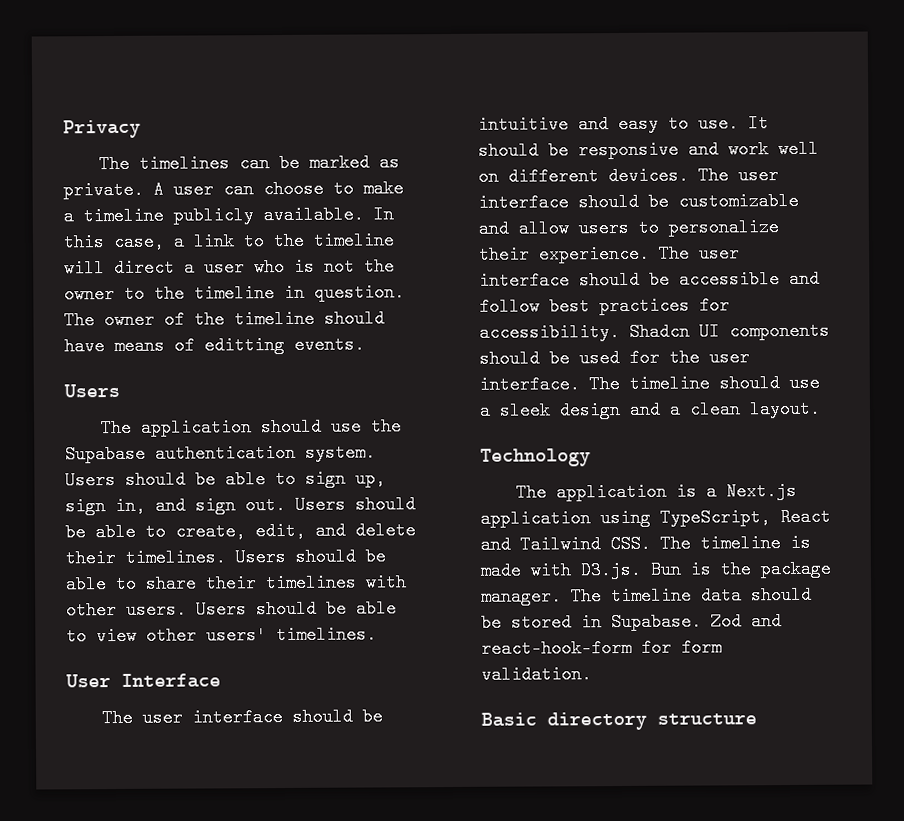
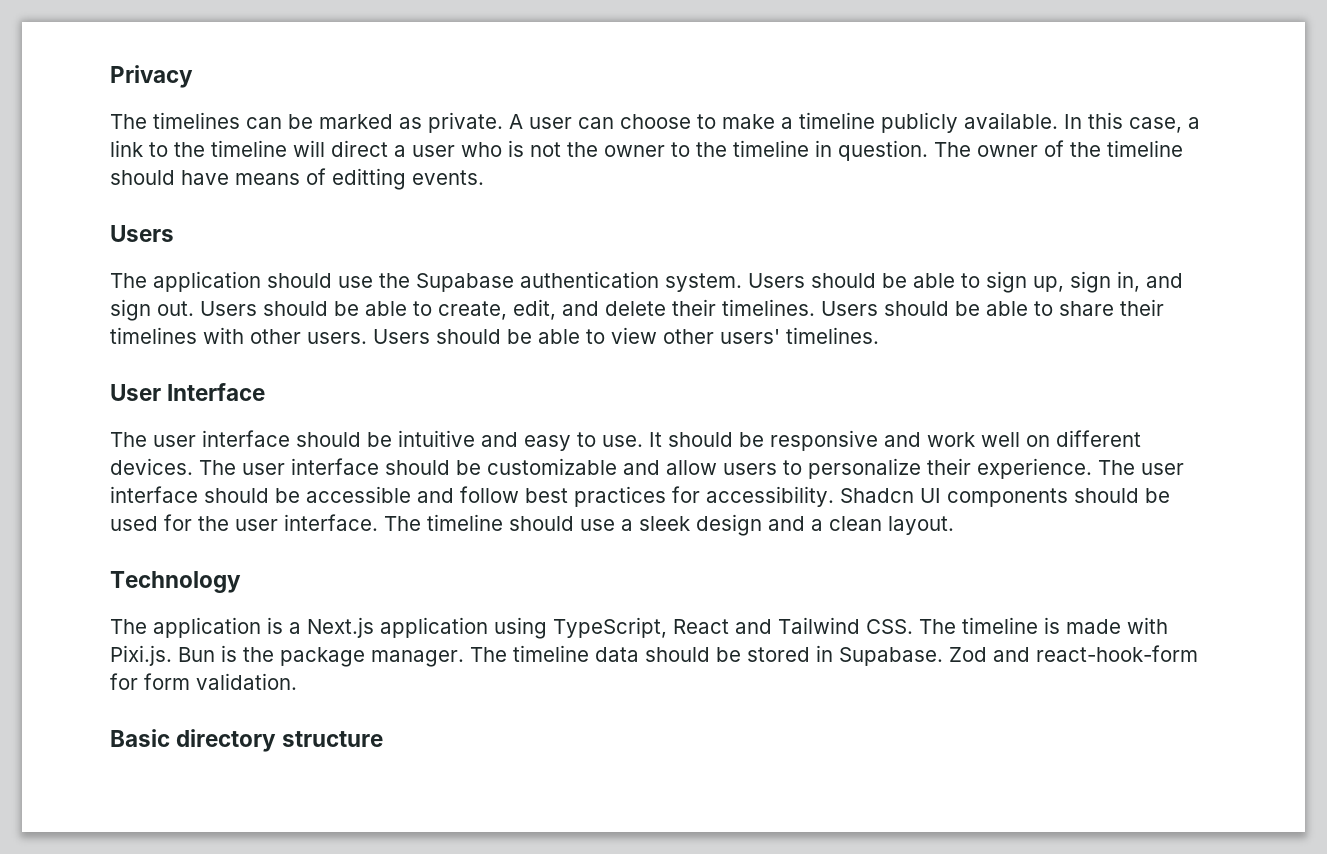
[580,560,642,580] D3.js. -> [110,645,172,666] Pixi.js.

